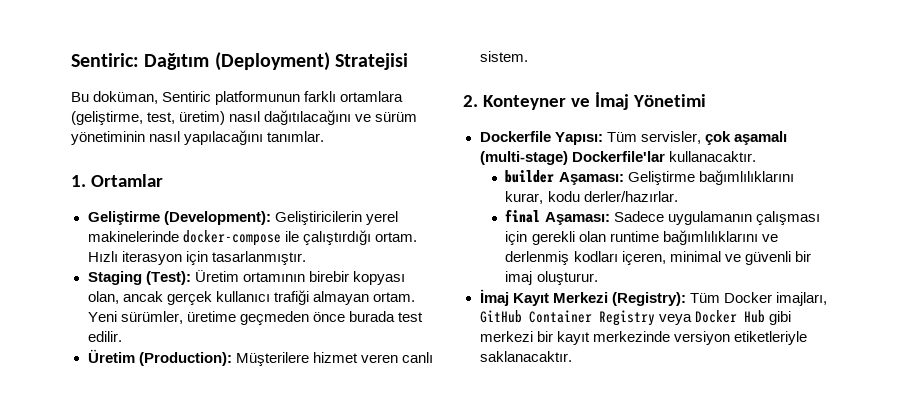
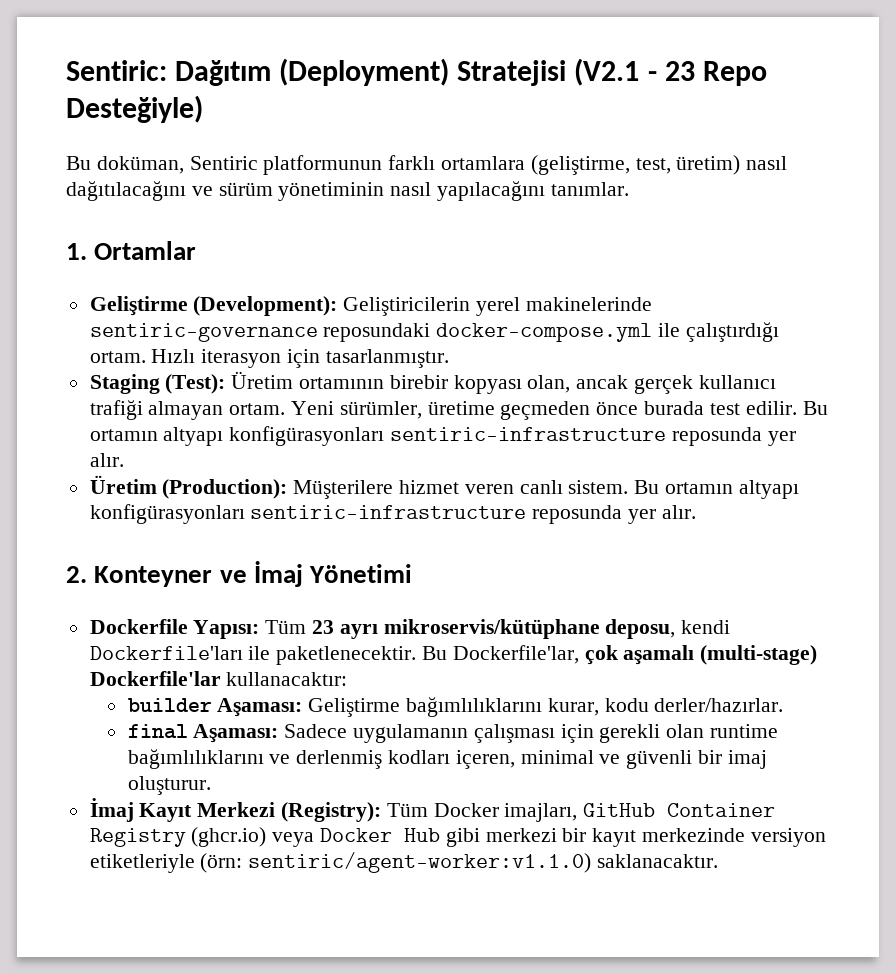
(409, 61) none -> [574,58,767,86] [66,95,203,123] (V2.1 - 23 Repo Desteğiyle)
[182,230,281,246] docker-compose -> [89,323,653,342] sentiric-governance reposundaki docker-compose.yml
(122, 336) none -> [802,401,828,415] [89,426,796,446] [89,453,124,467] Bu ortamın altyapı konfigürasyonları sentiric-infrastructure reposunda yer alır.
(528, 56) none -> [634,480,799,499] [89,504,696,524] Bu ortamın altyapı konfigürasyonları sentiric-infrastructure reposunda yer alır.
[640,131,701,144] servisler, -> [312,619,731,639] [89,645,579,665] 23 ayrı mikroservis/kütüphane deposu, kendi Dockerfile'ları ile paketlenecektir. Bu Dockerfile'lar,
[668,151,756,162] kullanacaktır. -> [226,672,348,686] kullanacaktır:
(655, 318) none -> [191,827,267,847] (ghcr.io)
(807, 338) none -> [200,852,592,873] (örn: sentiric/agent-worker:v1.1.0)

